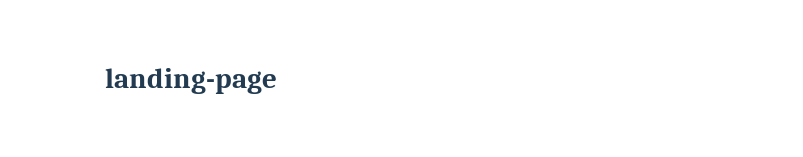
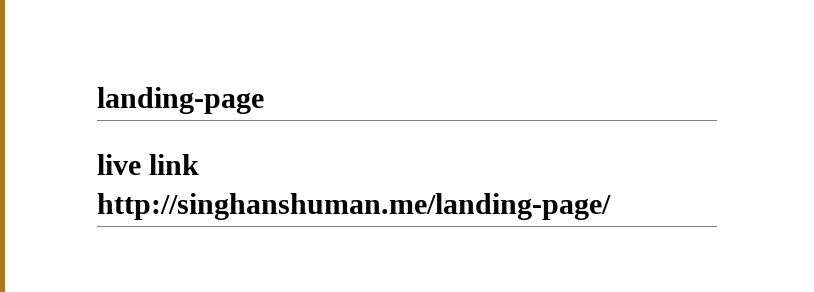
(277, 81) none -> [97,154,200,175] [97,193,611,220] // live link http://singhanshuman.me/landing-page/

